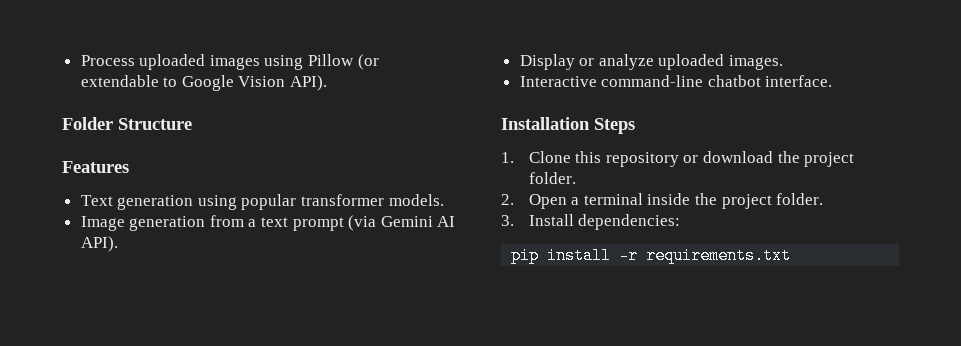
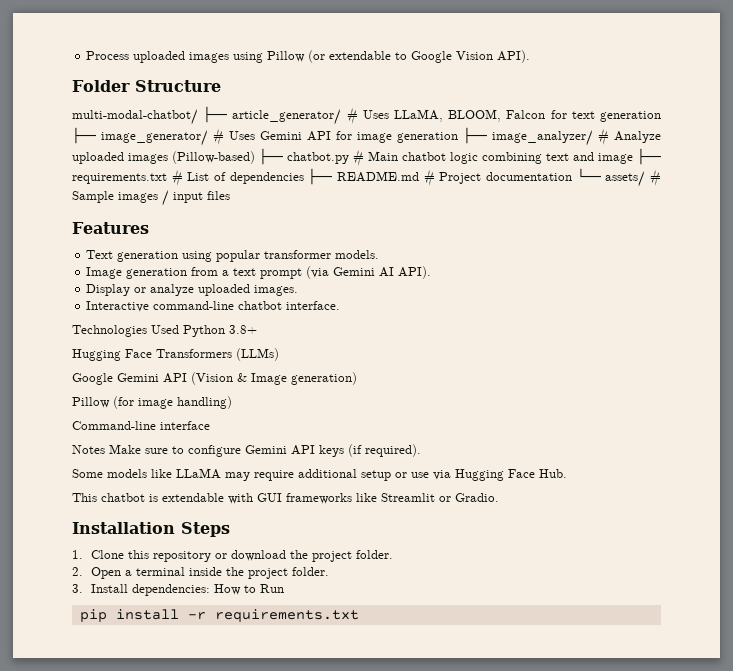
(192, 124) none -> [72,106,661,125] [72,127,661,146] [72,148,661,166] [72,168,661,187] [72,190,230,206] // multi-modal-chatbot/ ├── article_generator/ # Uses LLaMA, BLOOM, Falcon for text generation ├── image_generator/ # Uses Gemini API for image generation ├── image_analyzer/ # Analyze uploaded images (Pillow-based) ├── chatbot.py # Main chatbot logic combining text and image ├── requirements.txt # List of dependencies ├── README.md # Project documentation └── assets/ # Sample images / input files
(833, 81) none -> [72,325,257,337] [72,348,279,361] [72,372,357,385] [72,396,232,409] [72,421,210,430] [72,444,421,457] [72,468,567,481] [72,493,499,504] // Technologies Used Python 3.8+ // Hugging Face Transformers (LLMs) // Google Gemini API (Vision & Image generation) // Pillow (for image handling) // Command-line interface // Notes Make sure to configure Gemini API keys (if required). // Some models like LLaMA may require additional setup or use via Hugging Face Hub. // This chatbot is extendable with GUI frameworks like Streamlit or Gradio.
(681, 222) none -> [214,584,285,595] How to Run

